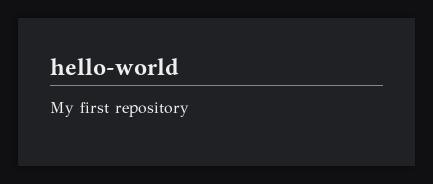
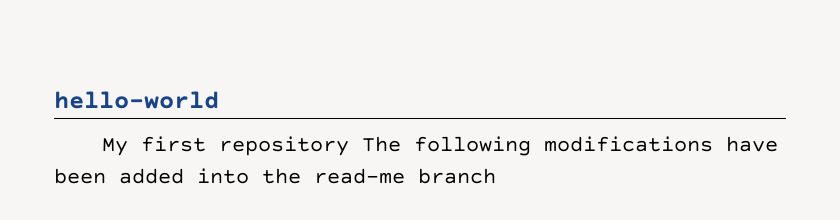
(189, 109) none -> [362,136,779,156] [54,168,496,184] The following modifications have been added into the read-me branch

